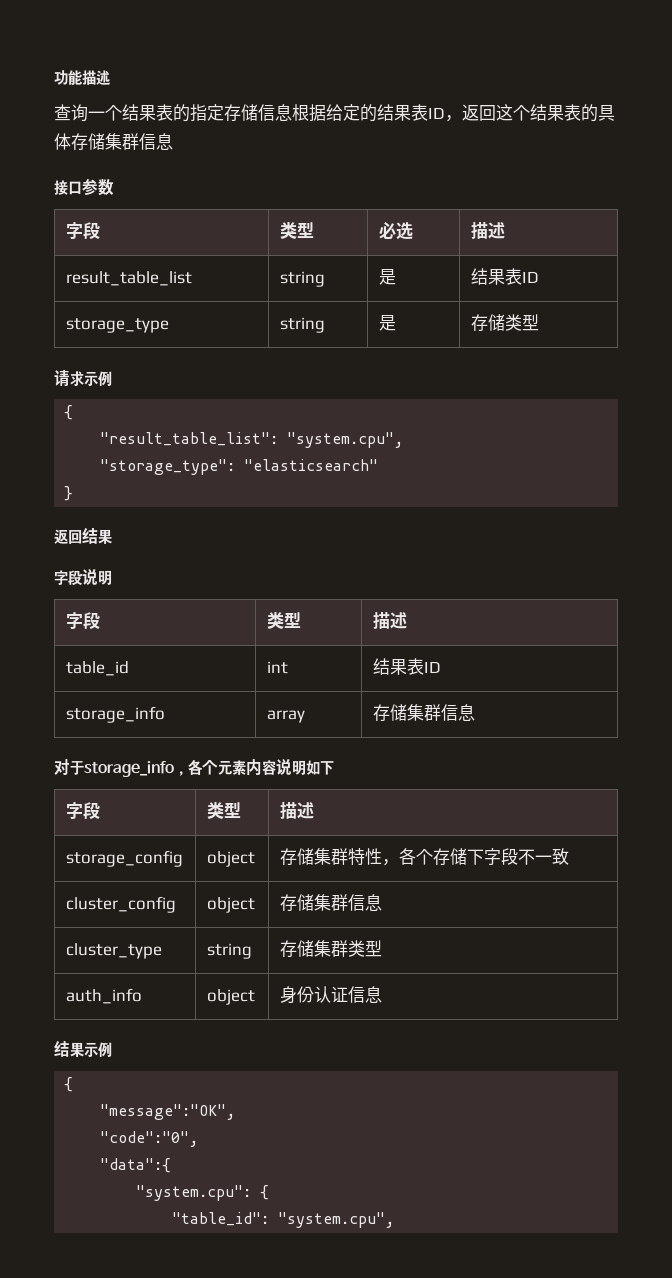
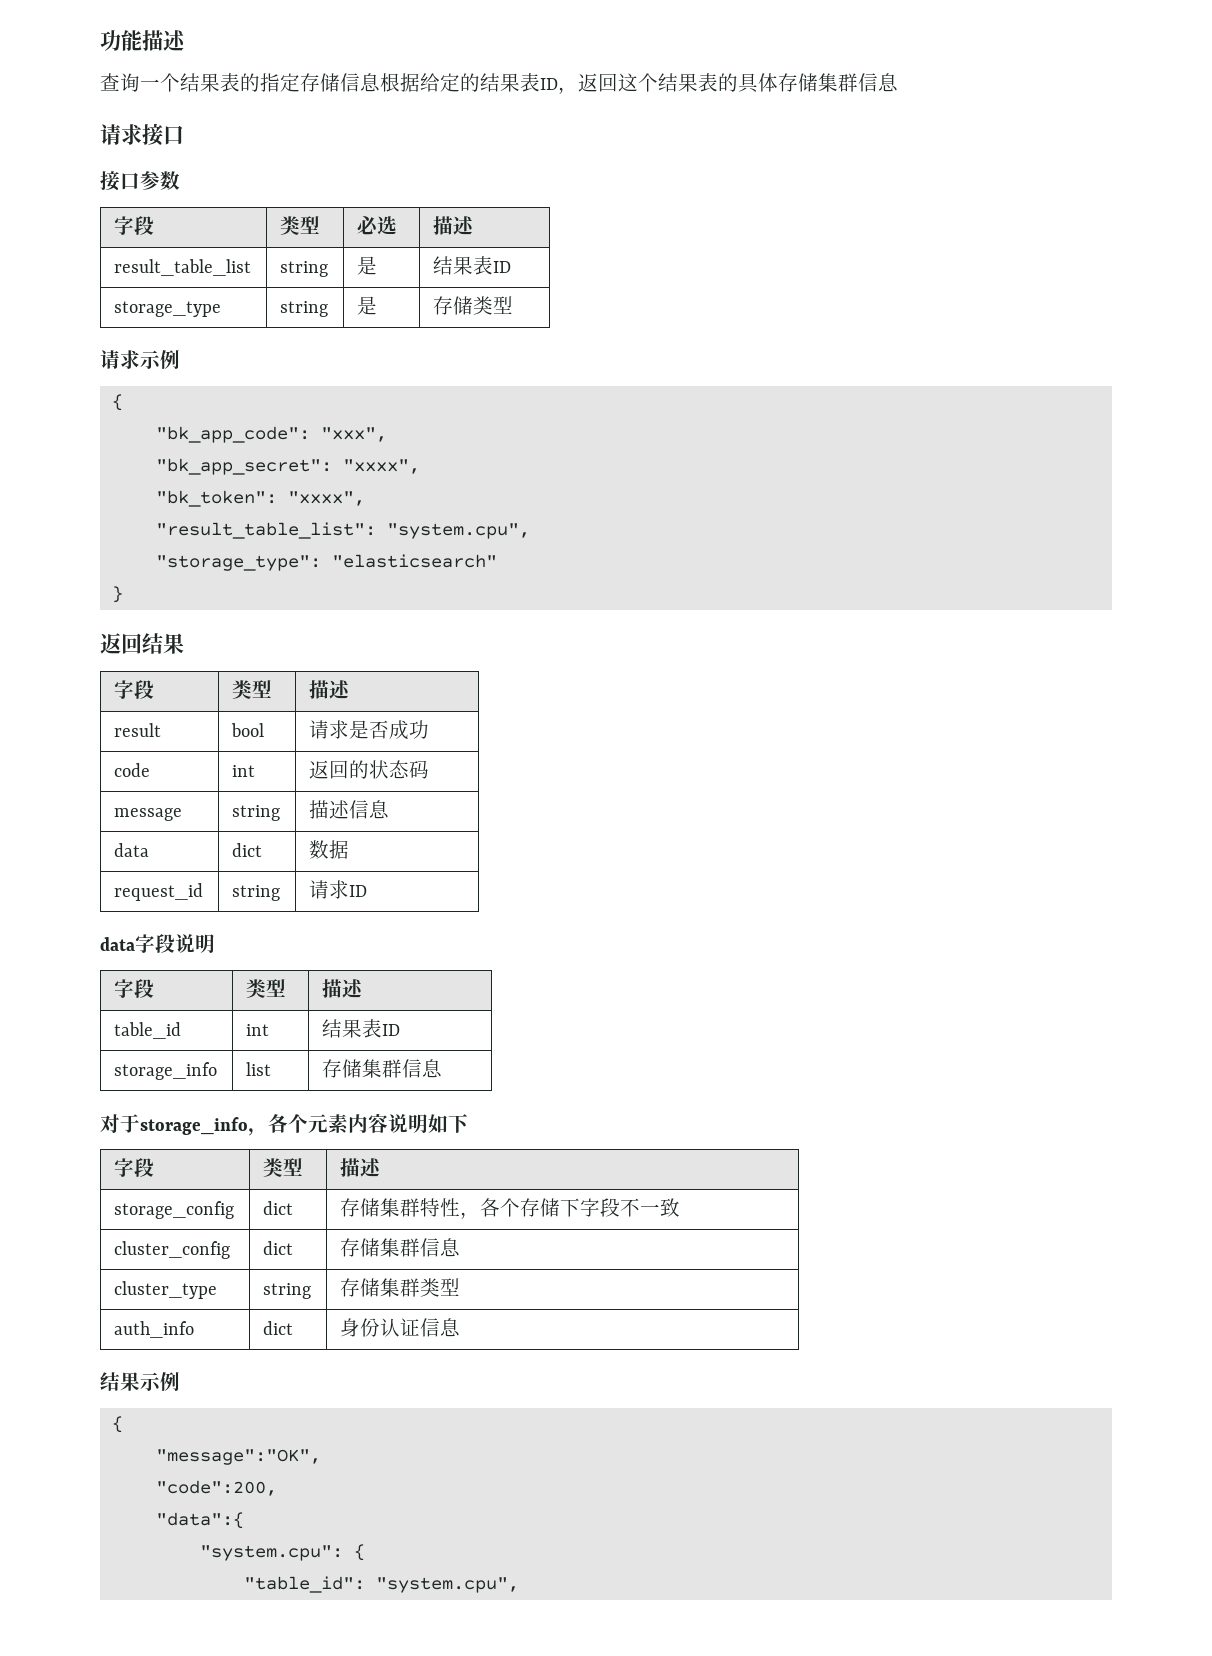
(173, 141) none -> [100,123,184,146] // 请求接口
(74, 412) none -> [155,426,387,443] [155,458,420,475] [155,490,365,507] // "bk_app_code": "xxx", // "bk_app_secret": "xxxx", // "bk_token": "xxxx",
(112, 536) // -> [114,680,155,699] [232,680,273,699] [309,680,351,699] [114,723,162,737] [231,723,265,737] [309,720,430,740] [114,763,151,777] [232,765,256,777] [309,760,430,779] [114,808,183,821] [232,805,281,821] [309,800,390,819] [114,843,150,857] [232,843,263,857] [309,840,350,859] [114,883,204,901] [232,885,281,901] [309,880,368,899] [100,937,135,951] // 字段 | 类型 | 描述 // result | bool | 请求是否成功 // code | int | 返回的状态码 // message | string | 描述信息 // data | dict | 数据 // request_id | string | 请求ID // data
[266,710,305,723] array -> [246,1062,272,1076] list
[206,851,255,867] object -> [263,1201,294,1215] dict
[206,897,255,913] object -> [263,1241,294,1255] dict
[206,989,255,1005] object -> [263,1321,294,1335] dict
[100,1131,199,1147] "code":"0", -> [155,1480,277,1496] "code":200,

